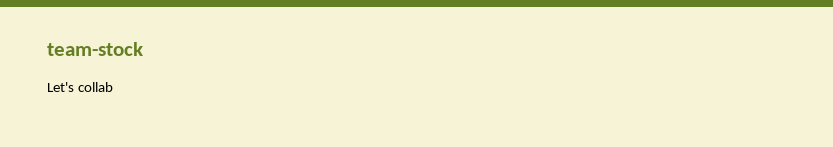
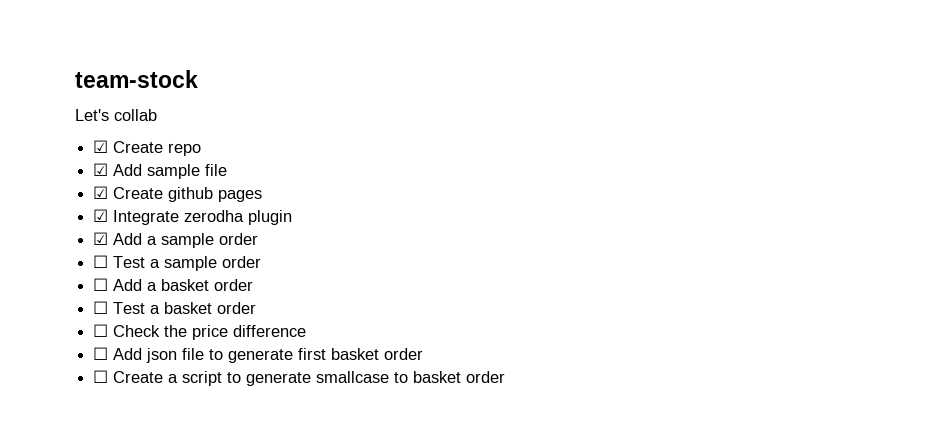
(113, 87) none -> [93,140,202,156] [93,163,228,179] [93,186,263,202] [93,209,293,225] [93,232,259,248] [93,255,262,271] [93,278,254,291] [93,301,257,314] [93,324,307,340] [93,347,424,363] [93,370,506,386] // ☑ Create repo // ☑ Add sample file // ☑ Create github pages // ☑ Integrate zerodha plugin // ☑ Add a sample order // ☐ Test a sample order // ☐ Add a basket order // ☐ Test a basket order // ☐ Check the price difference // ☐ Add json file to generate first basket order // ☐ Create a script to generate smallcase to basket order

